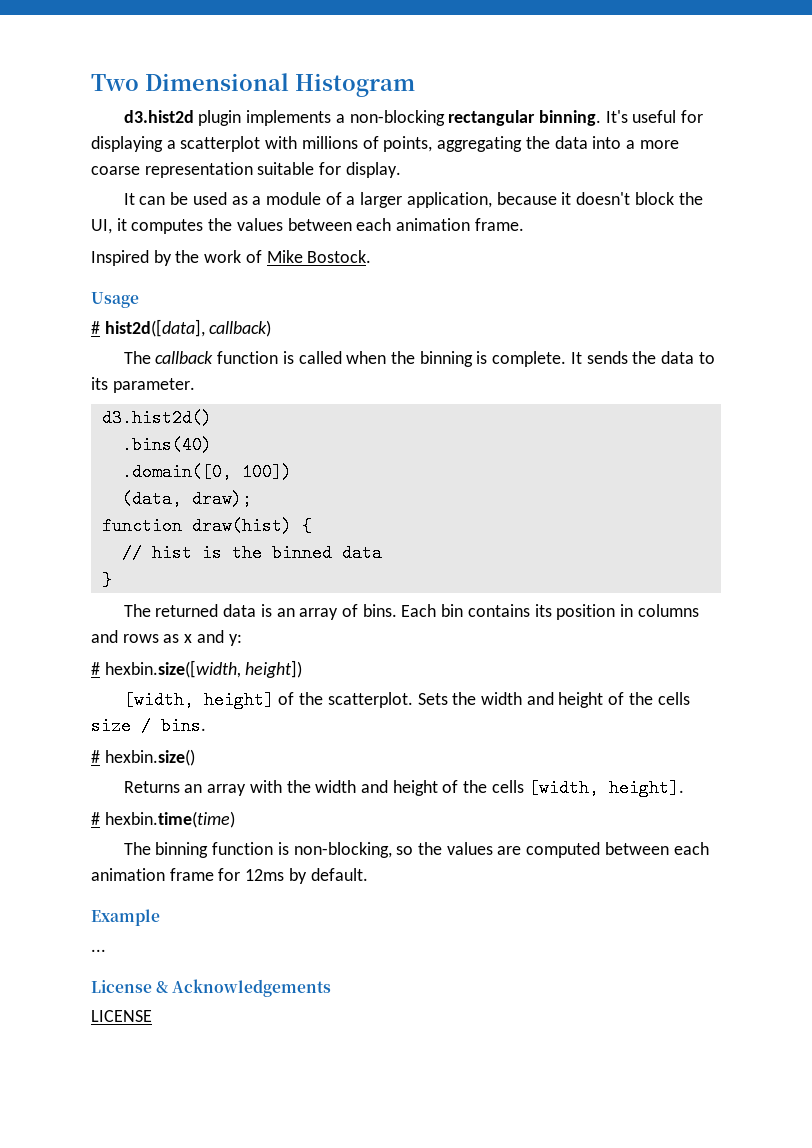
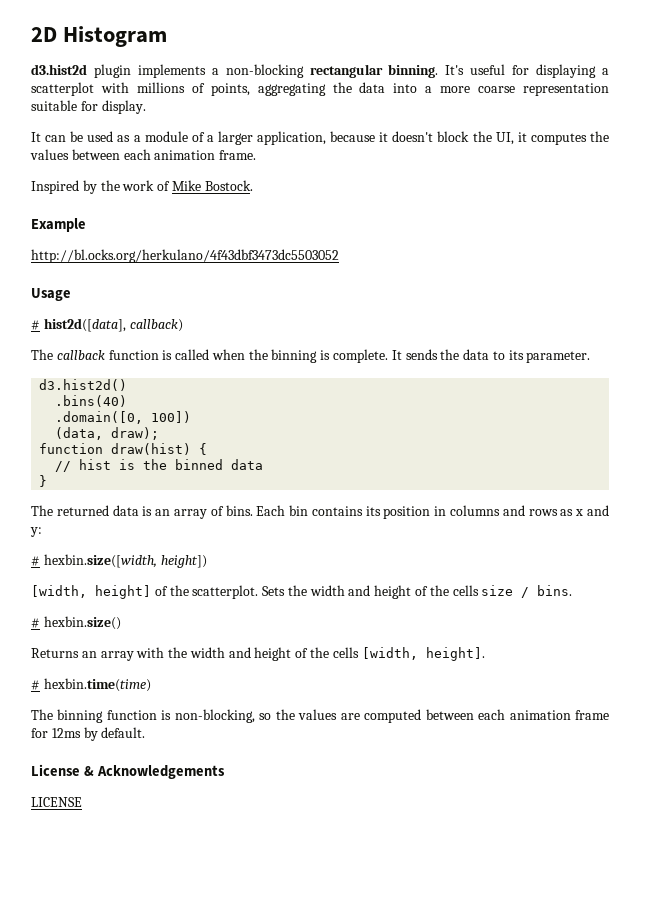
[91,73,289,91] Two Dimensional -> [31,27,57,42] 2D
(372, 256) none -> [31,218,86,232] [31,249,339,263] // Example // http://bl.ocks.org/herkulano/4f43dbf3473dc5503052
[91,909,160,926] [91,949,106,952] // Example // ... -> (146, 732) none

